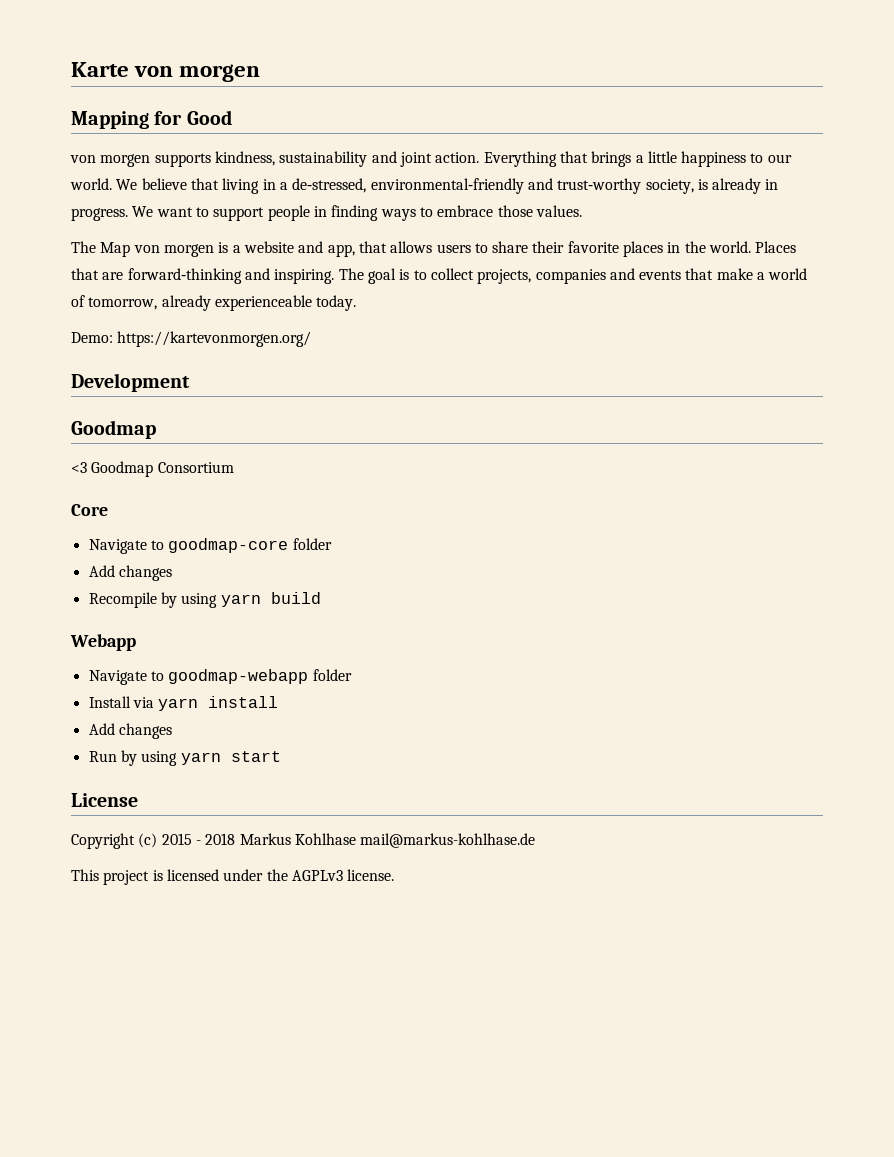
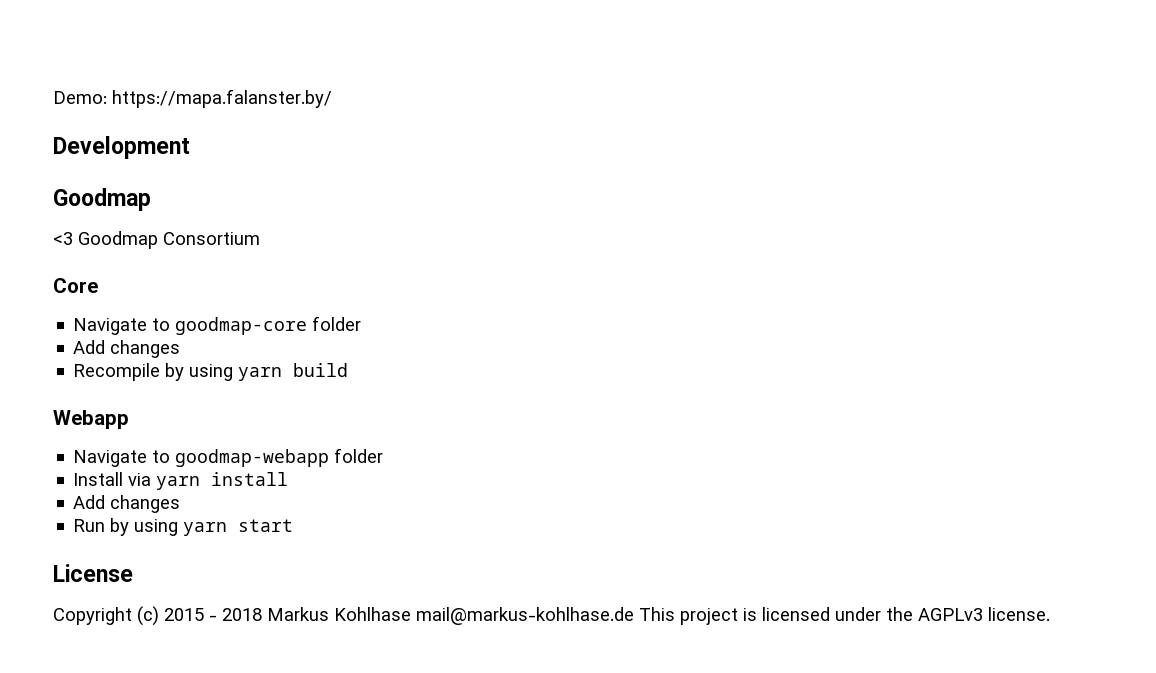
[71,62,261,82] [71,110,232,129] [70,151,792,167] [70,178,779,194] [71,205,582,221] [71,241,797,257] [71,268,808,284] [71,295,357,311] [71,331,312,347] Karte von morgen // Mapping for Good // von morgen supports kindness, sustainability and joint action. Everything that brings a little happiness to our world. We believe that living in a de‐stressed, environmental‐friendly and trust‐worthy society, is already in progress. We want to support people in finding ways to embrace those values. // The Map von morgen is a website and app, that allows users to share their favorite places in the world. Places that are forward‐thinking and inspiring. The goal is to collect projects, companies and events that make a world of tomorrow, already experienceable today. // Demo: https://kartevonmorgen.org/ -> [53,89,332,108] Demo: https://mapa.falanster.by/
(536, 840) // -> (634, 616) none

